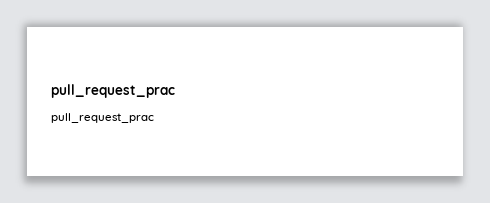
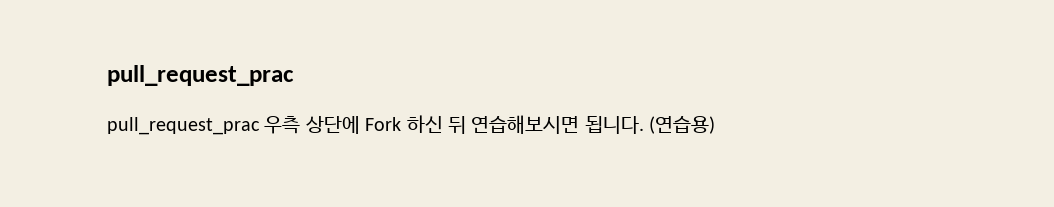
(154, 118) none -> [264,115,716,134] 우측 상단에 Fork 하신 뒤 연습해보시면 됩니다. (연습용)

